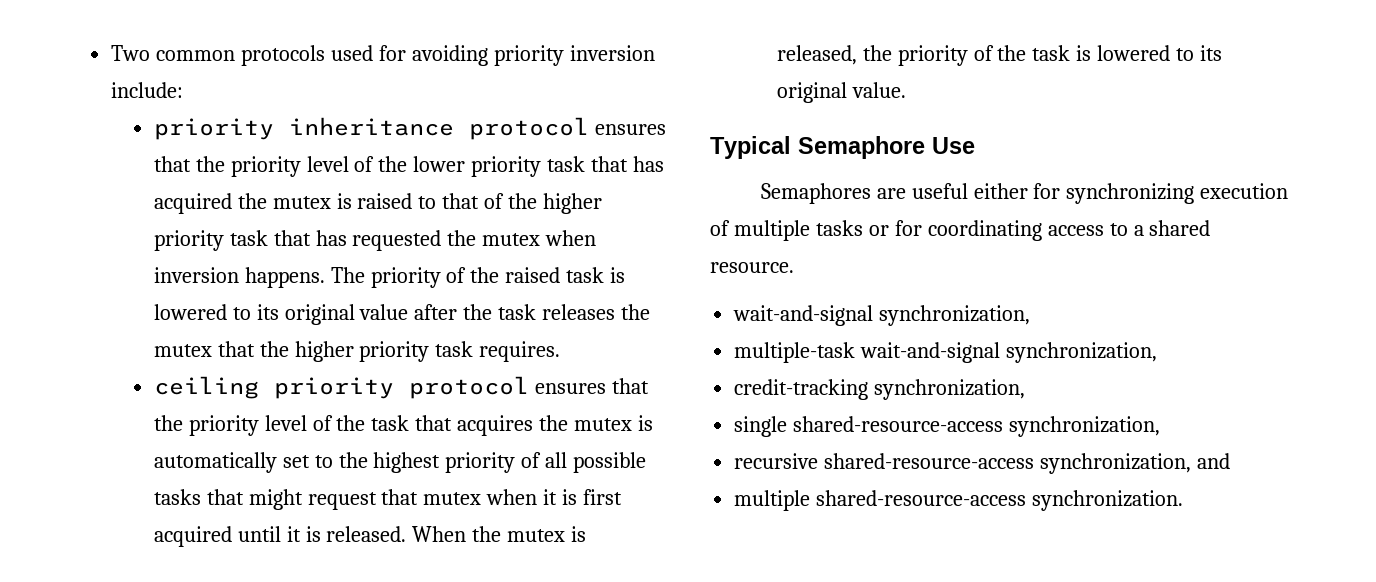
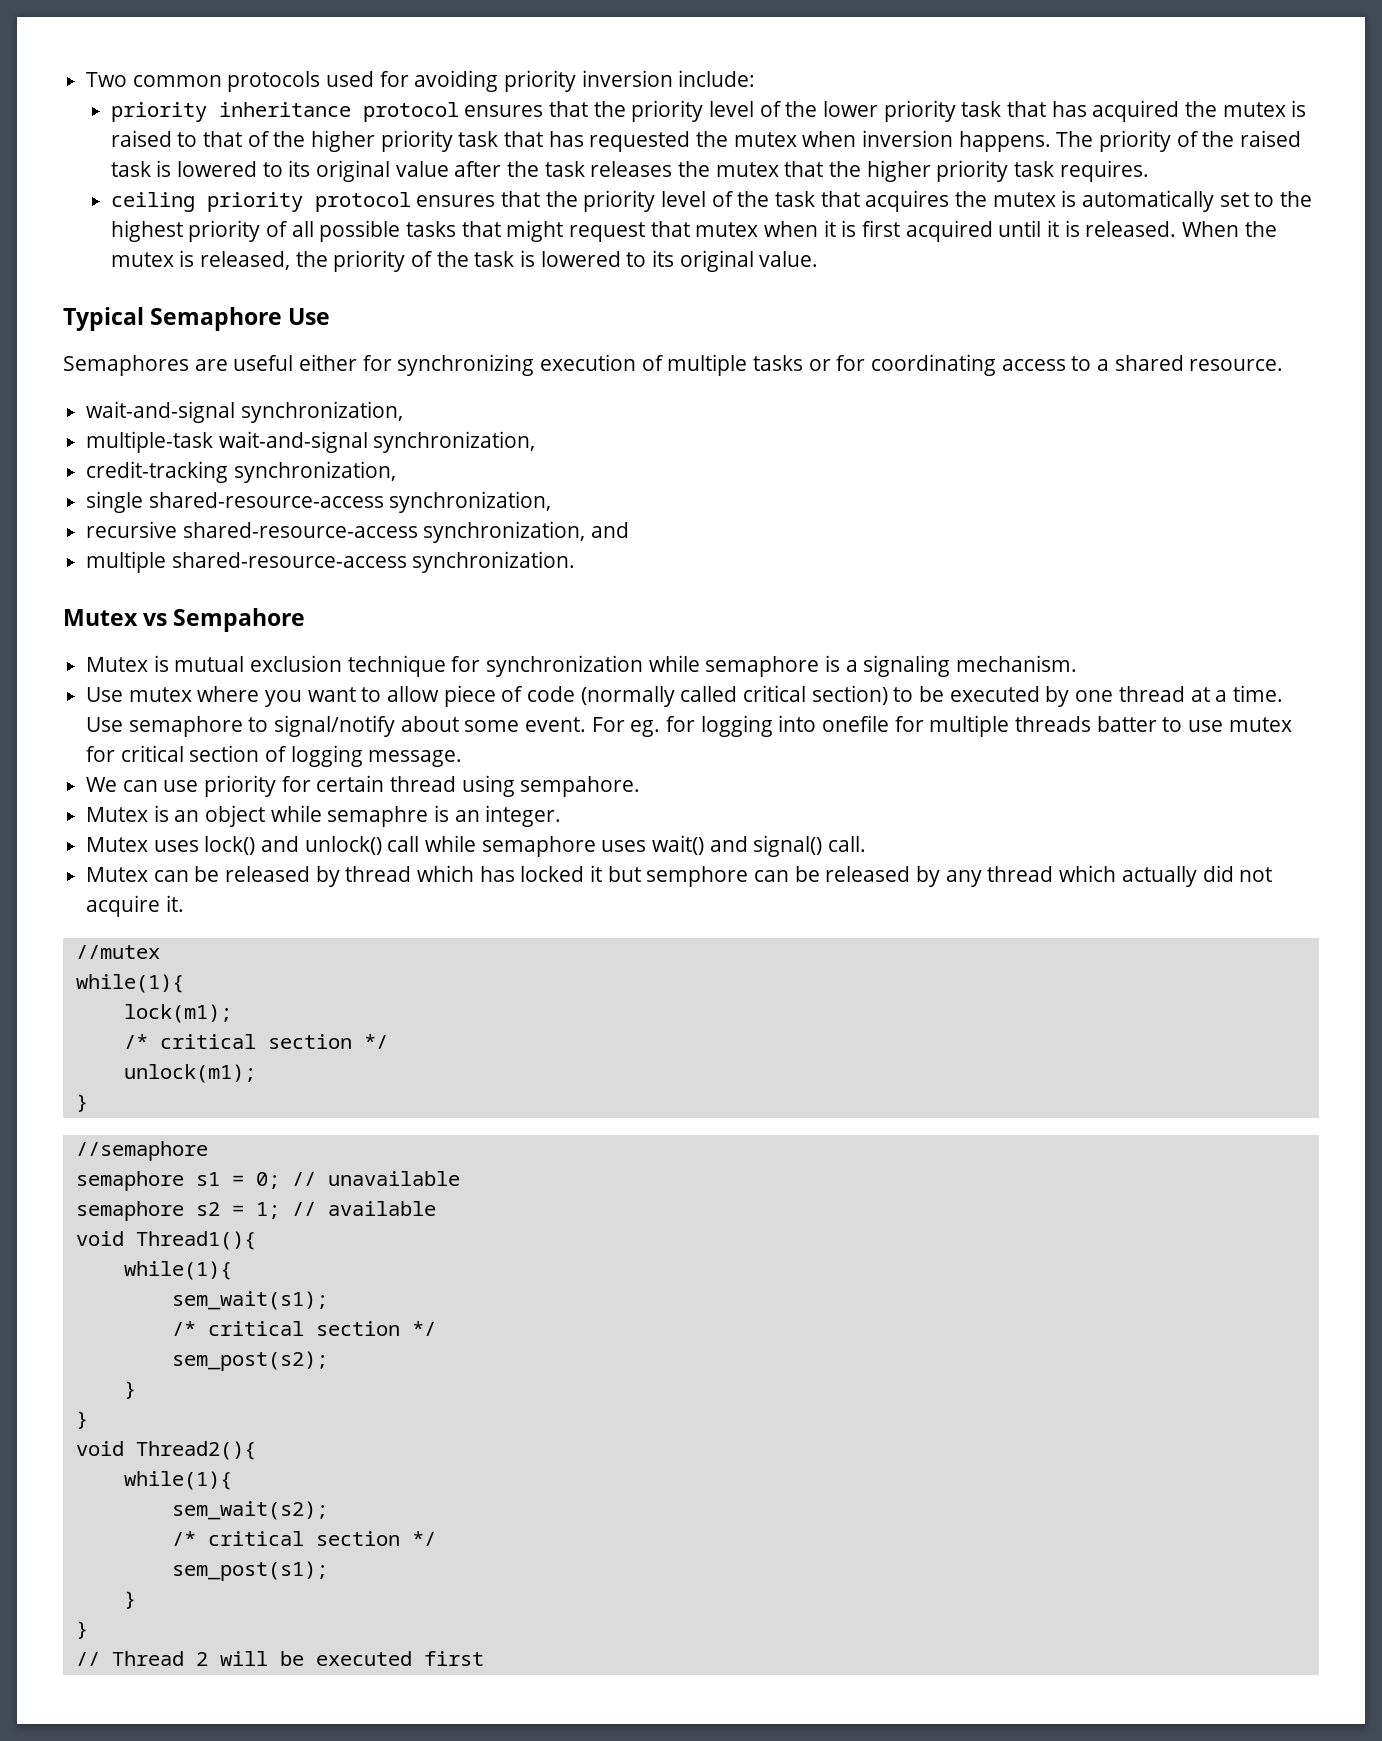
(1184, 500) none -> [63,608,306,632] [86,655,1078,677] [86,685,1283,707] [86,715,1292,737] [86,745,463,767] [86,775,641,797] [86,805,562,827] [86,835,867,857] [86,865,1273,887] [86,895,184,917] [75,945,160,959] [75,974,184,993] [123,1004,232,1023] [123,1034,388,1049] [123,1064,256,1083] [75,1094,88,1112] [75,1141,208,1161] [75,1171,460,1191] [75,1201,436,1221] [75,1231,256,1250] [123,1261,232,1280] [171,1291,328,1310] [171,1321,436,1336] [171,1351,328,1371] [123,1381,136,1399] [75,1411,88,1429] [75,1441,256,1460] [123,1471,232,1490] [171,1501,328,1520] [171,1531,436,1546] [171,1561,328,1581] [123,1591,136,1609] [75,1621,88,1639] [75,1651,484,1666] // Mutex vs Sempahore // Mutex is mutual exclusion technique for synchronization while semaphore is a signaling mechanism. // Use mutex where you want to allow piece of code (normally called critical section) to be executed by one thread at a time. Use semaphore to signal/notify about some event. For eg. for logging into onefile for multiple threads batter to use mutex for critical section of logging message. // We can use priority for certain thread using sempahore. // Mutex is an object while semaphre is an integer. // Mutex uses lock() and unlock() call while semaphore uses wait() and signal() call. // Mutex can be released by thread which has locked it but semphore can be released by any thread which actually did not acquire it. // //mutex // while(1){ // lock(m1); // /* critical section */ // unlock(m1); // } // //semaphore // semaphore s1 = 0; // unavailable // semaphore s2 = 1; // available // void Thread1(){ // while(1){ // sem_wait(s1); // /* critical section */ // sem_post(s2); // } // } // void Thread2(){ // while(1){ // sem_wait(s2); // /* critical section */ // sem_post(s1); // } // } // // Thread 2 will be executed first

